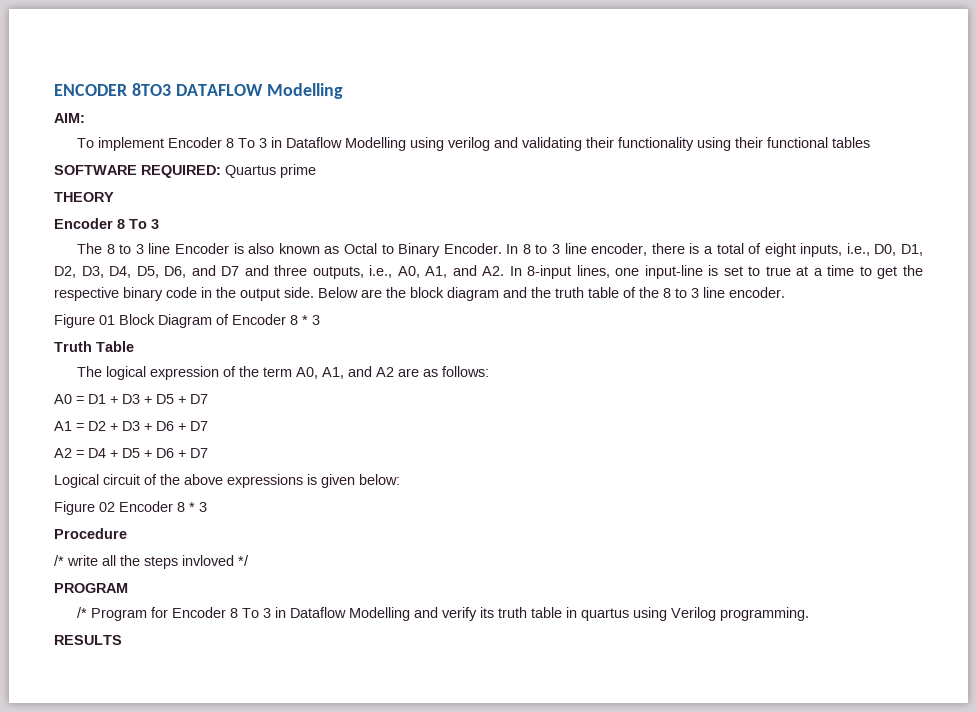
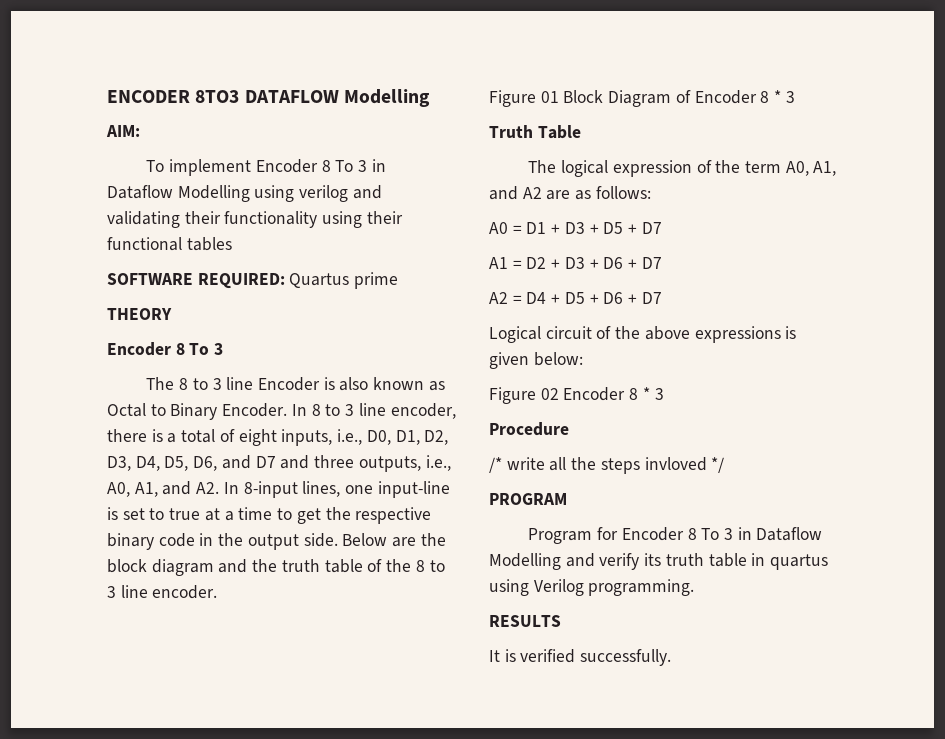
[77,607,88,618] /* -> (567, 499) none
(122, 640) none -> [489,649,672,666] // It is verified successfully.

